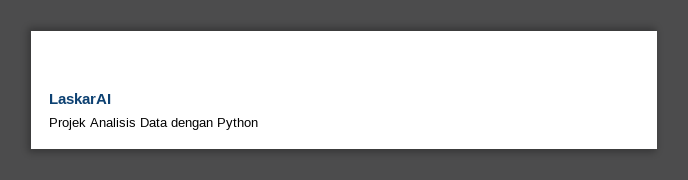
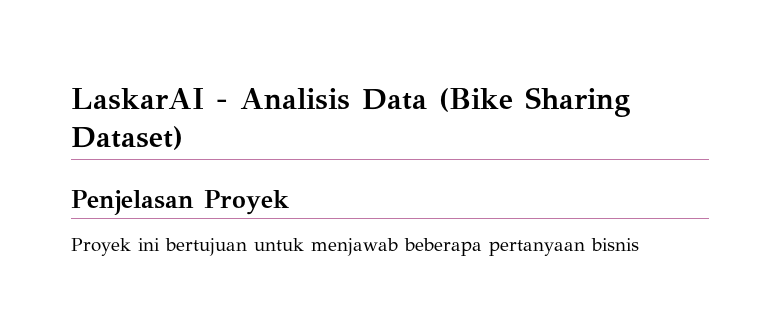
[49,118,86,130] // Projek -> [216,99,228,109] -
[171,118,258,130] dengan Python -> [439,87,630,117] [71,126,183,150] [71,190,289,215] [71,238,639,256] (Bike Sharing Dataset) // Penjelasan Proyek // Proyek ini bertujuan untuk menjawab beberapa pertanyaan bisnis

